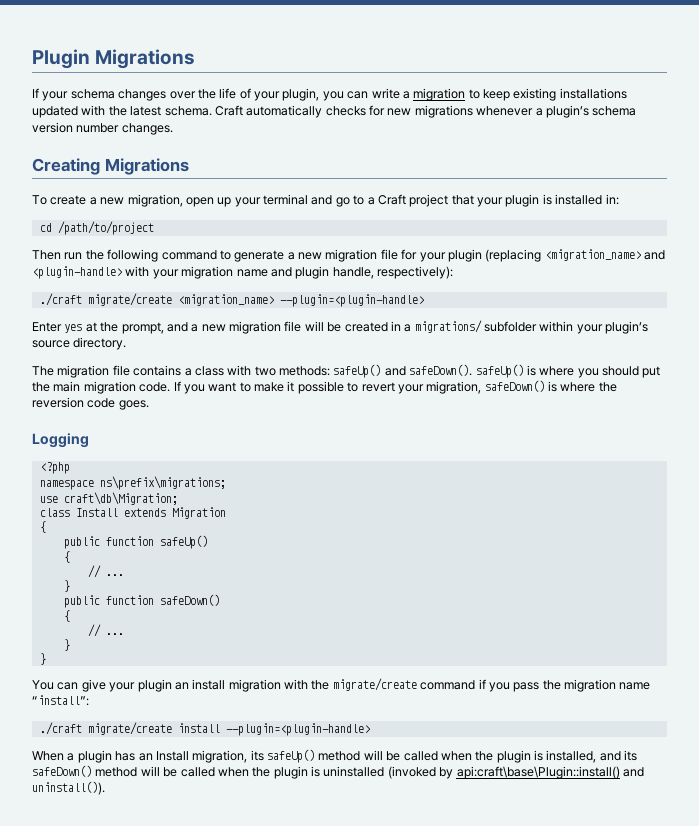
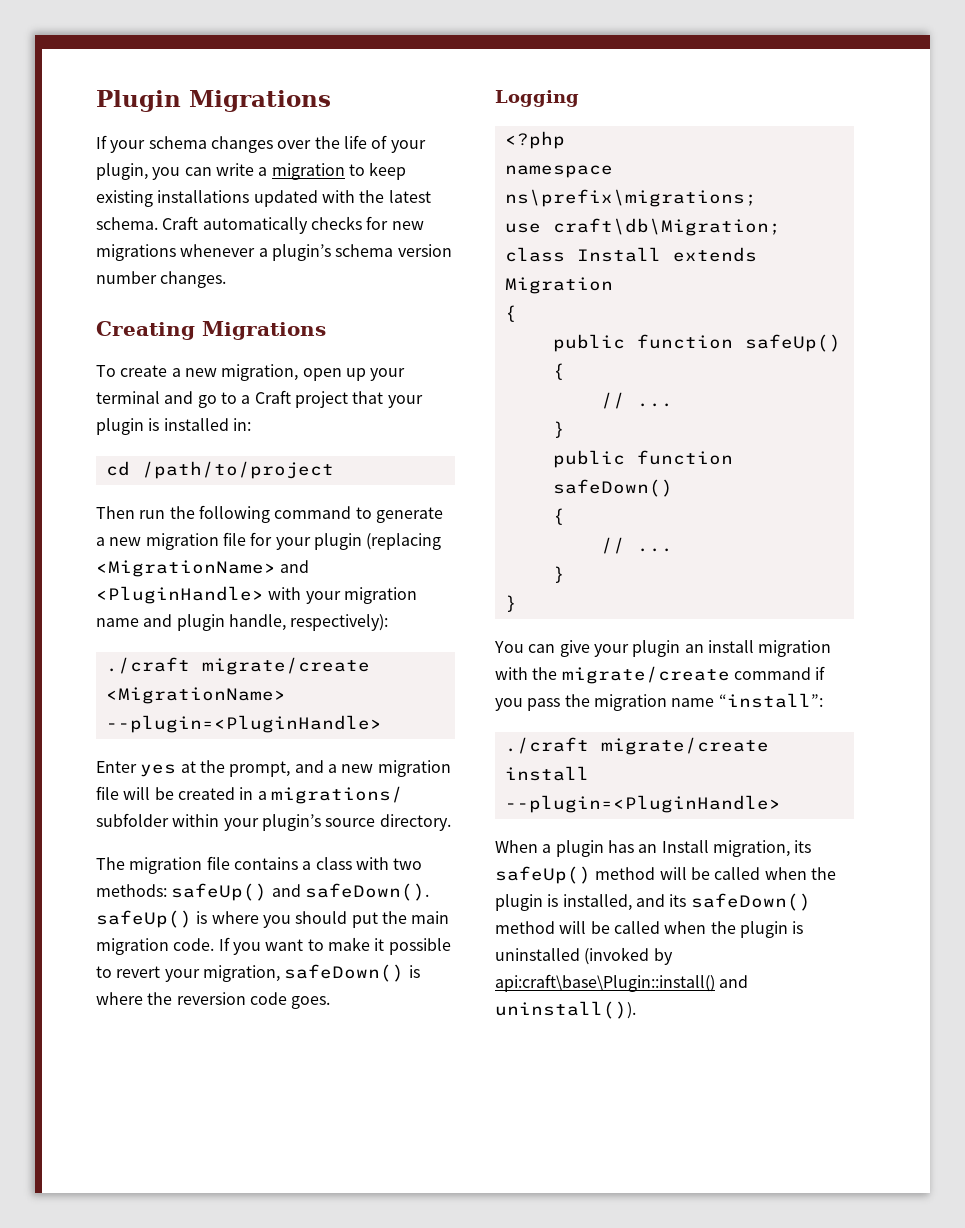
[544,249,665,261] [32,266,122,279] <migration_name> and <plugin-handle> -> [96,560,310,577] [96,586,264,604] <MigrationName> and <PluginHandle>
[177,294,424,307] <migration_name> --plugin=<plugin-handle> -> [105,687,286,704] [105,715,382,733] <MigrationName> --plugin=<PluginHandle>
[225,723,370,736] --plugin=<plugin-handle> -> [504,795,781,813] --plugin=<PluginHandle>

